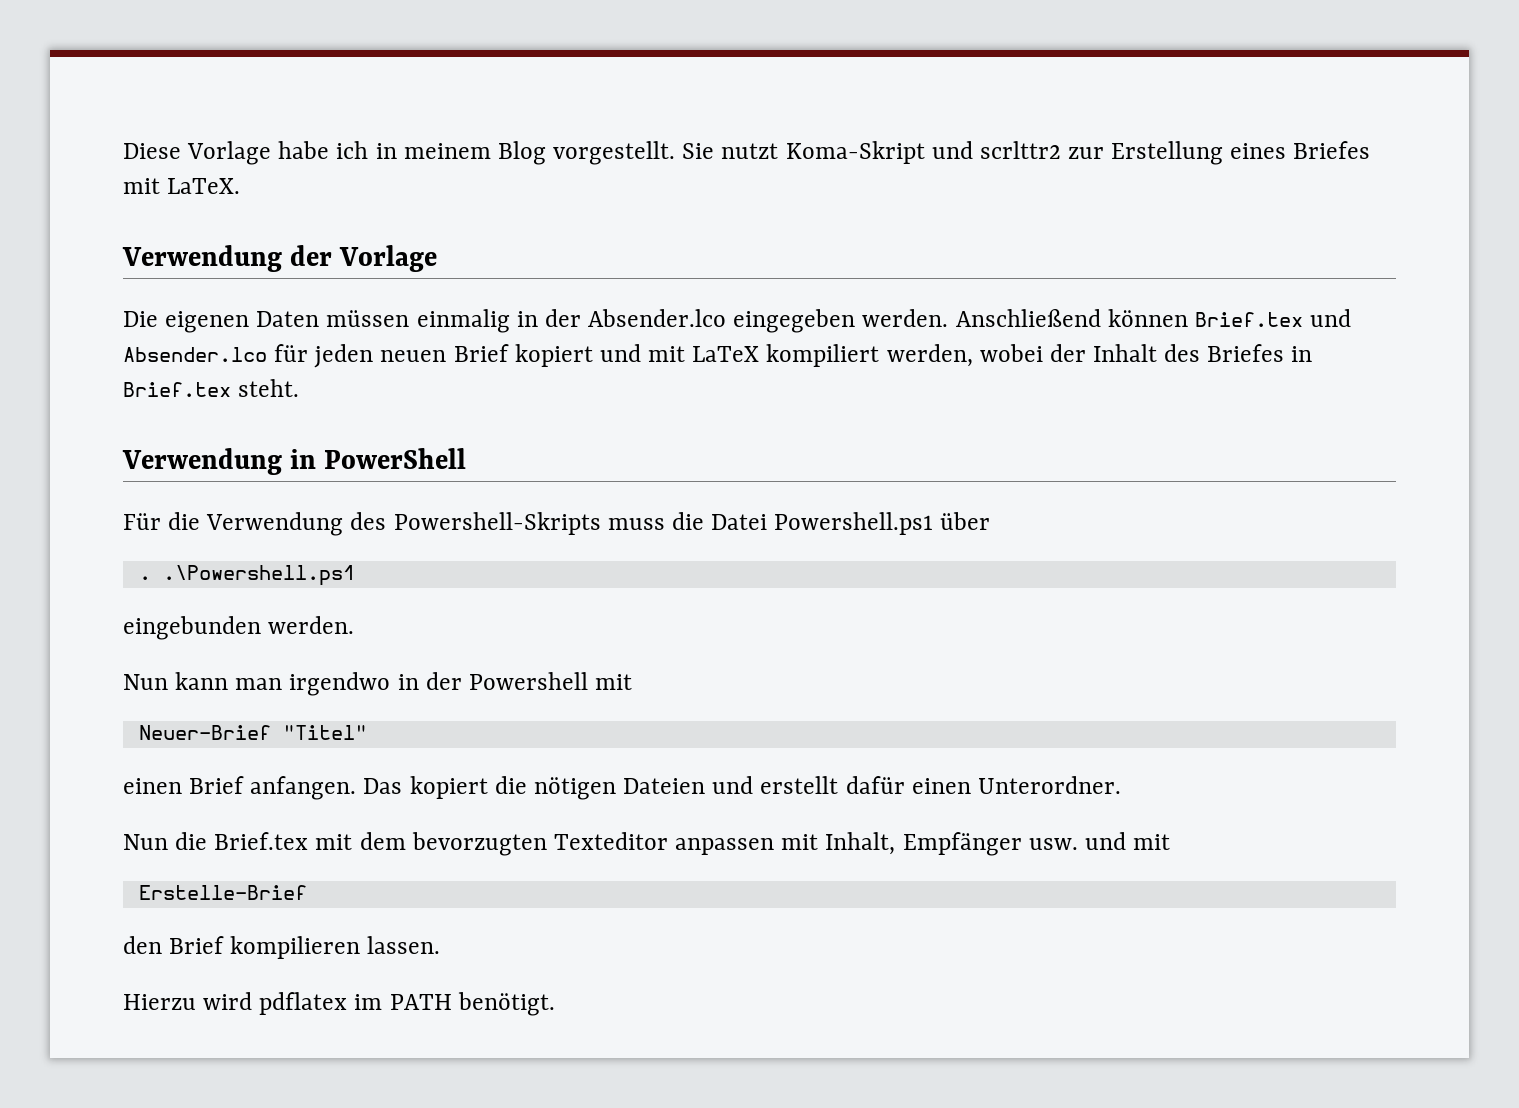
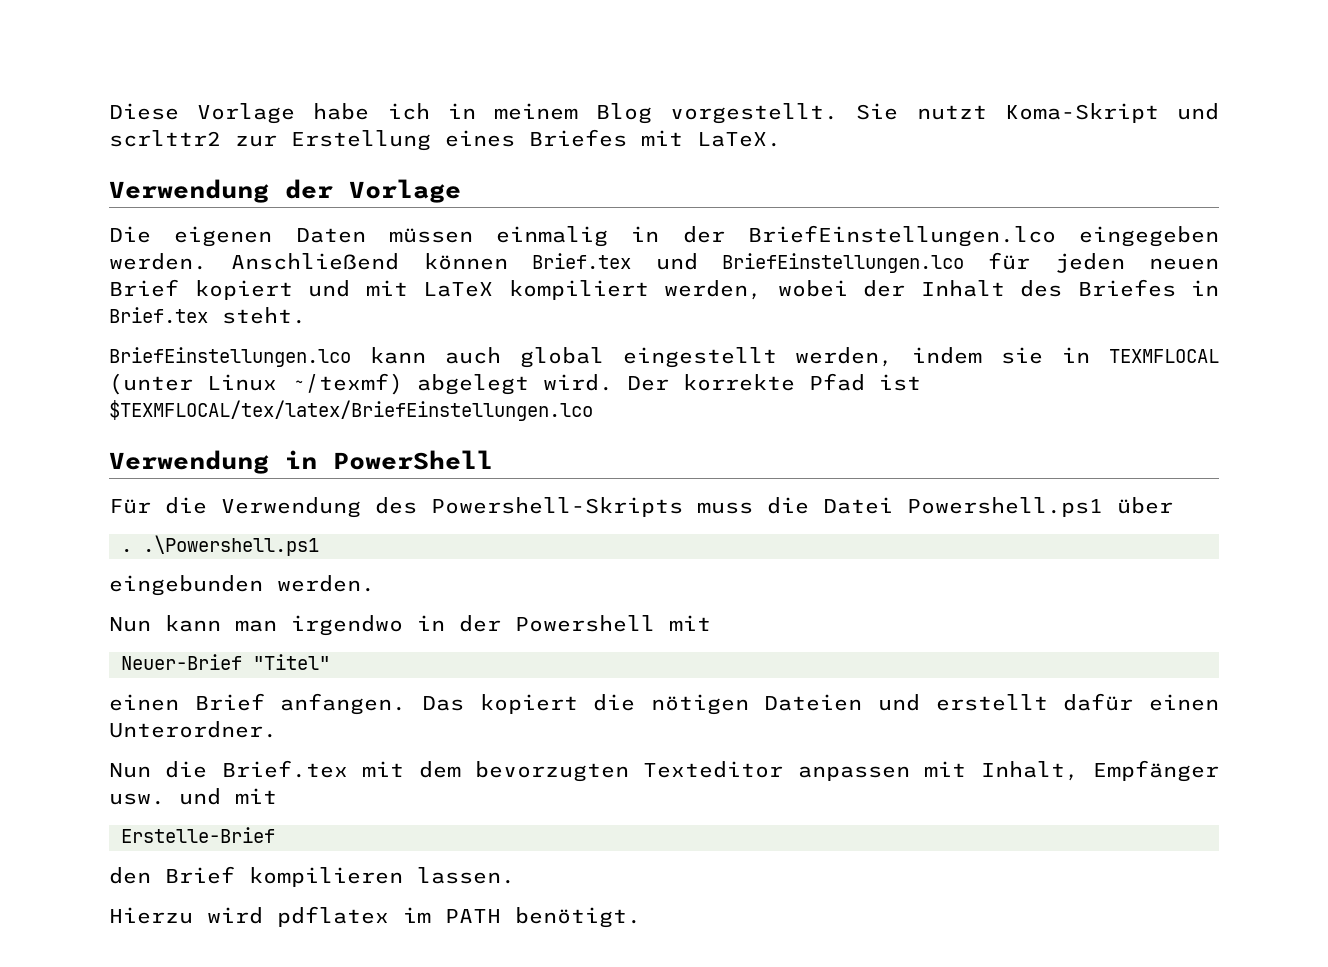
[588,309,727,327] Absender.lco -> [747,225,1056,247] BriefEinstellungen.lco
[123,347,267,362] Absender.lco -> [721,253,964,273] BriefEinstellungen.lco
(300, 388) none -> [109,347,1220,368] [109,373,921,395] [109,400,593,421] // BriefEinstellungen.lco kann auch global eingestellt werden, indem sie in TEXMFLOCAL (unter Linux ~/texmf) abgelegt wird. Der korrekte Pfad ist $TEXMFLOCAL/tex/latex/BriefEinstellungen.lco

